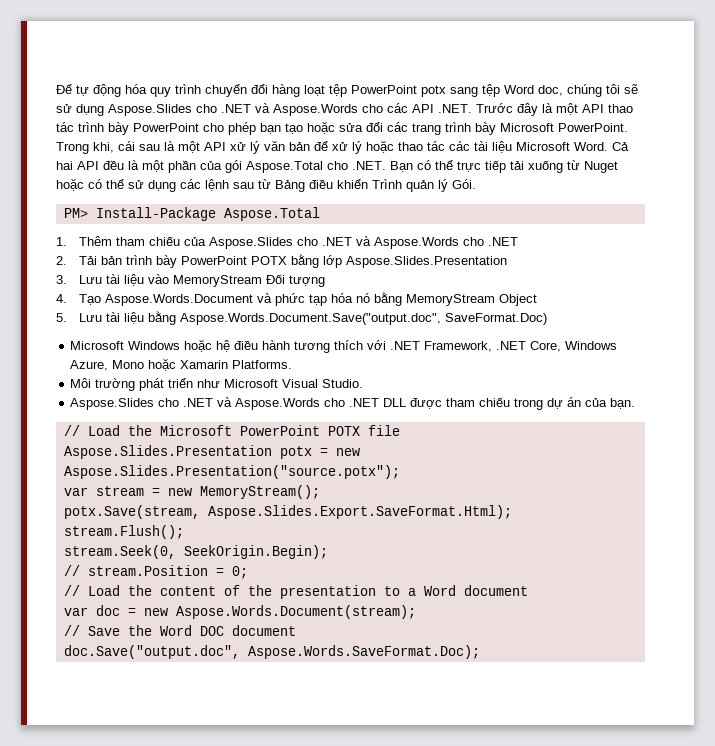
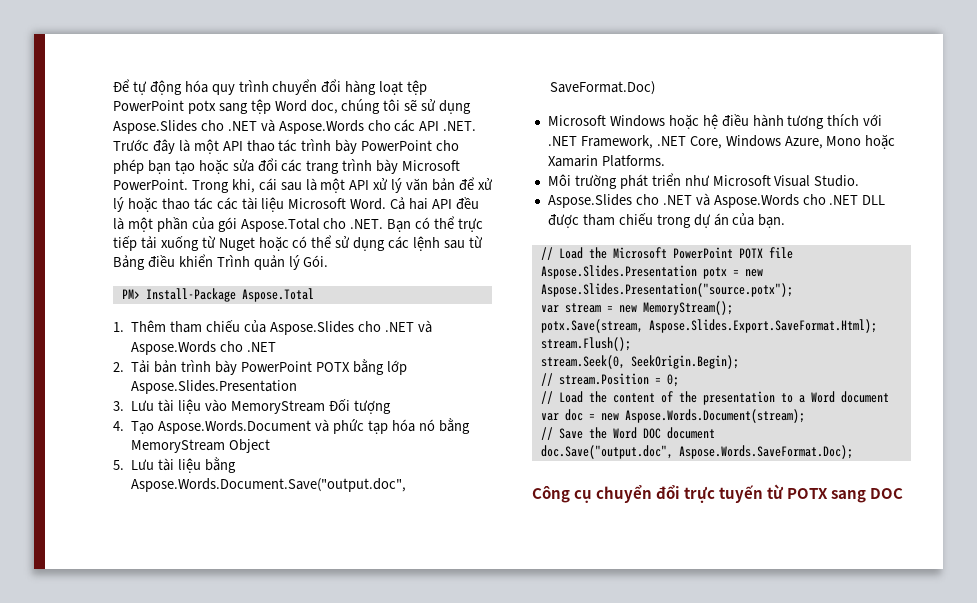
(480, 652) none -> [532,484,904,503] // Công cụ chuyển đổi trực tuyến từ POTX sang DOC

